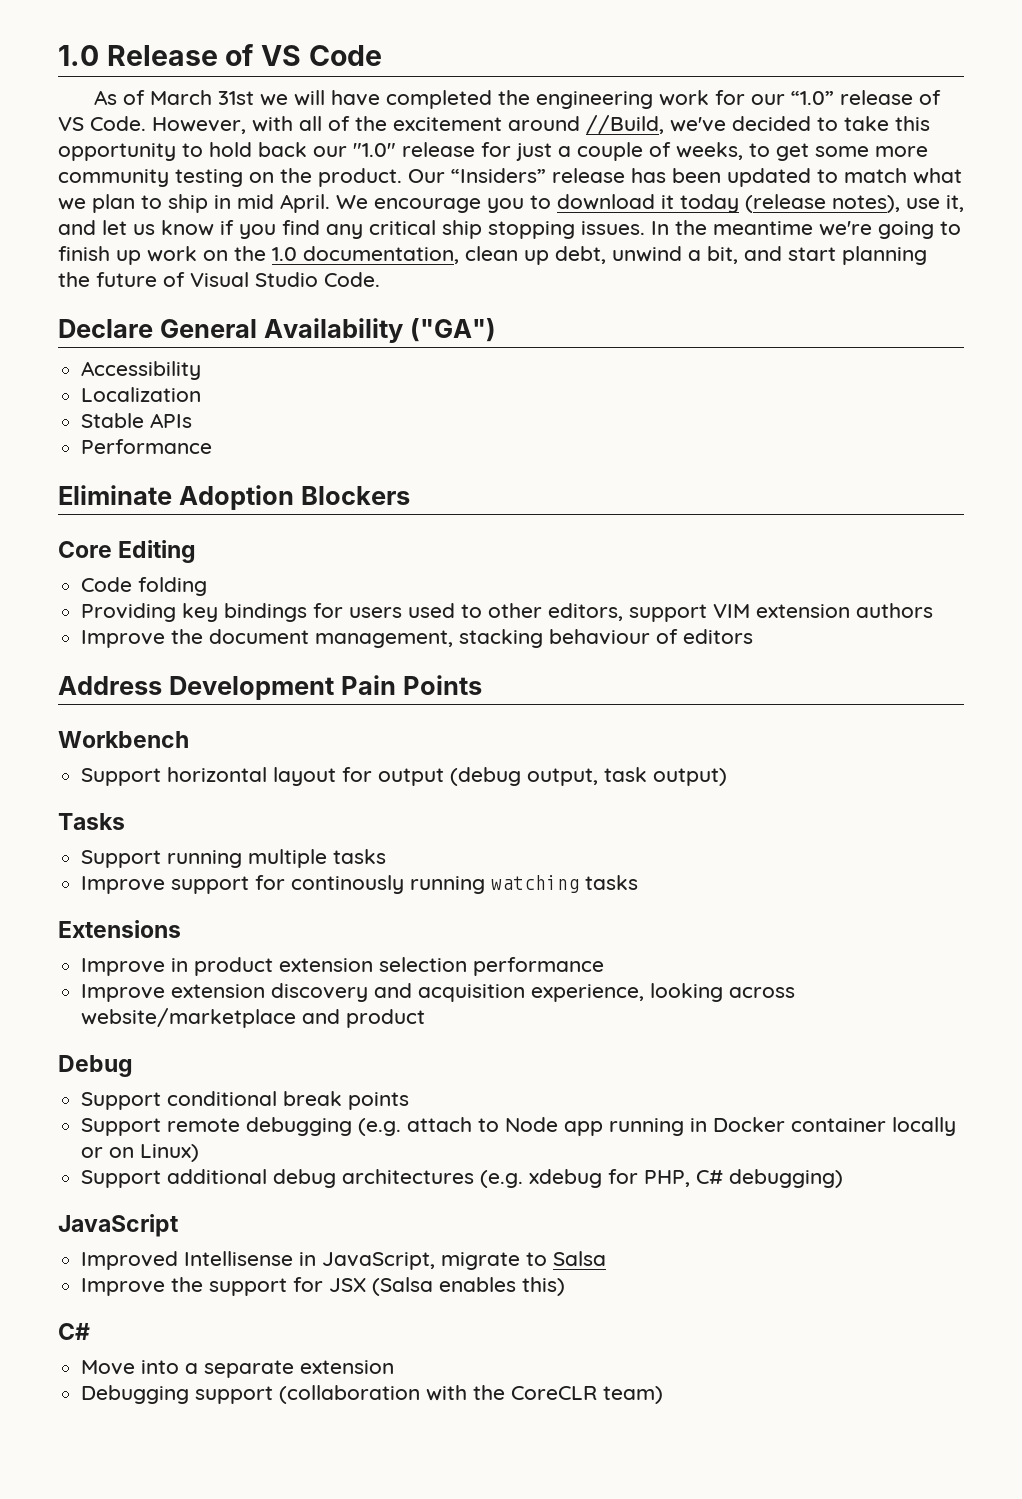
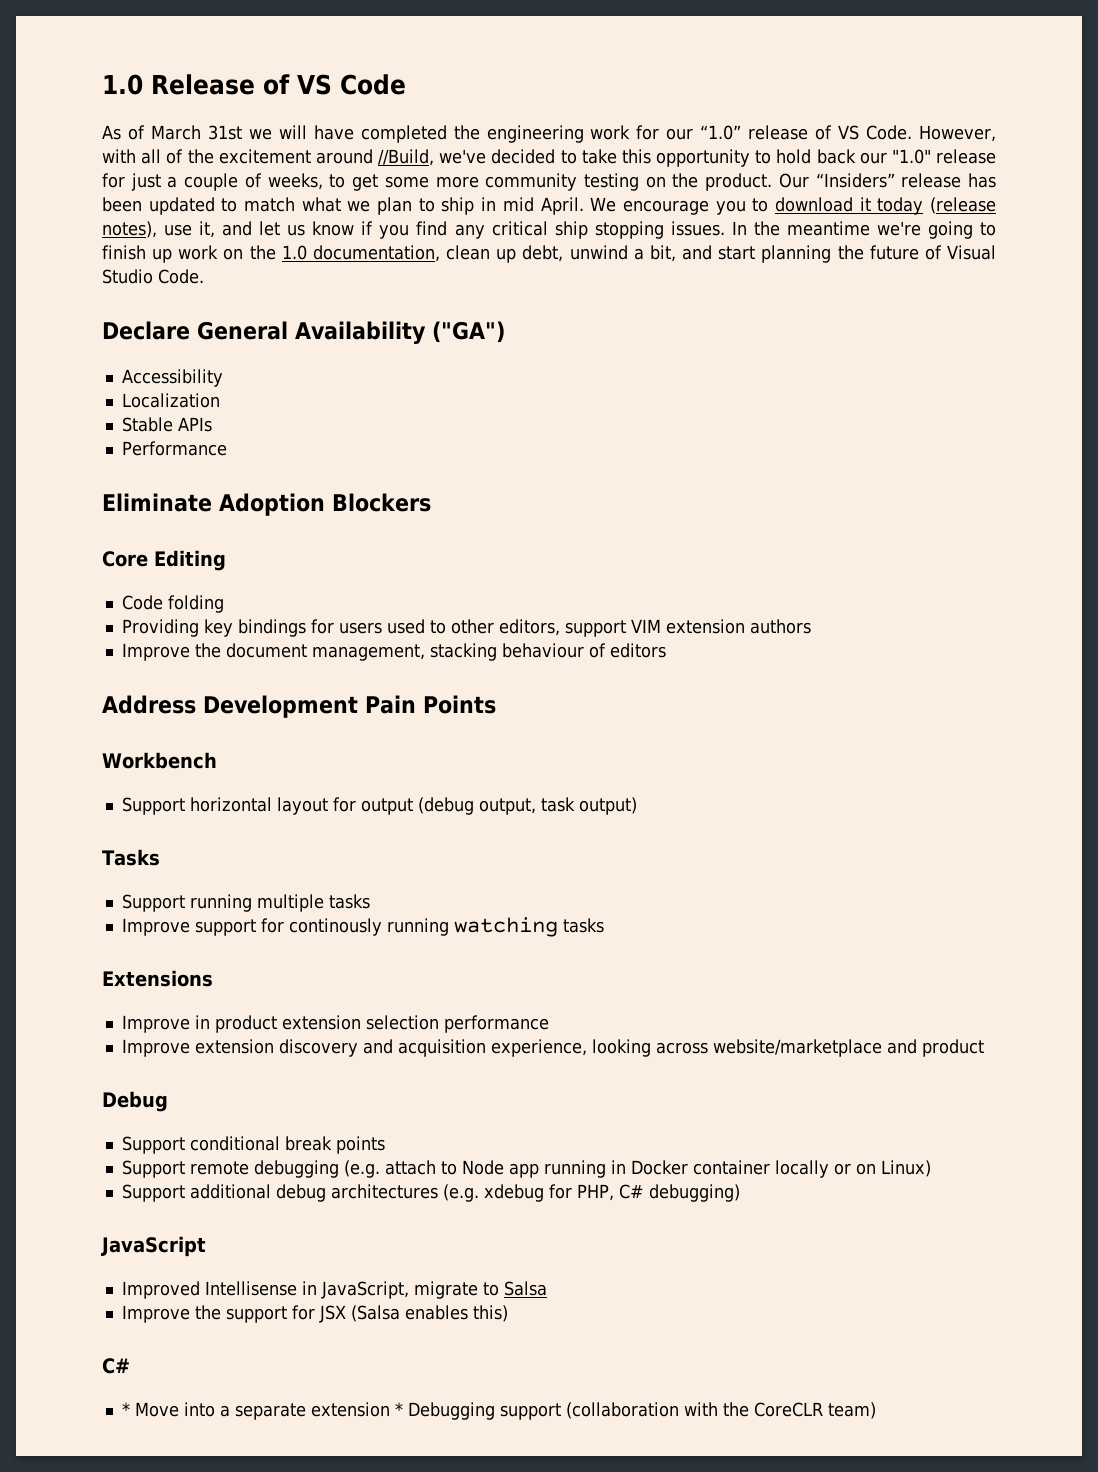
(90, 1331) none -> [121,1402,130,1416] *
(395, 1367) // -> [394,1402,403,1416] *

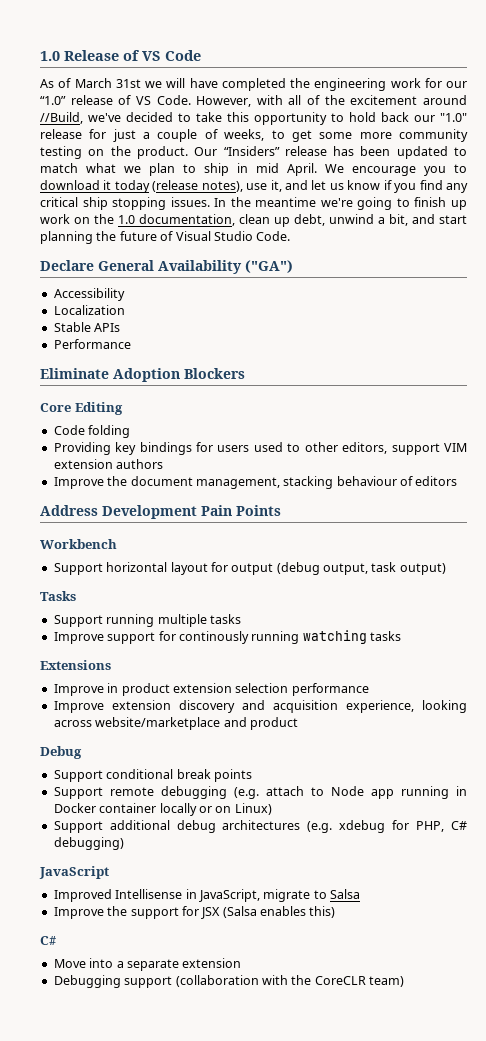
[121,1402,130,1416] * -> (56, 940) none
[394,1402,403,1416] * -> (242, 963) //

